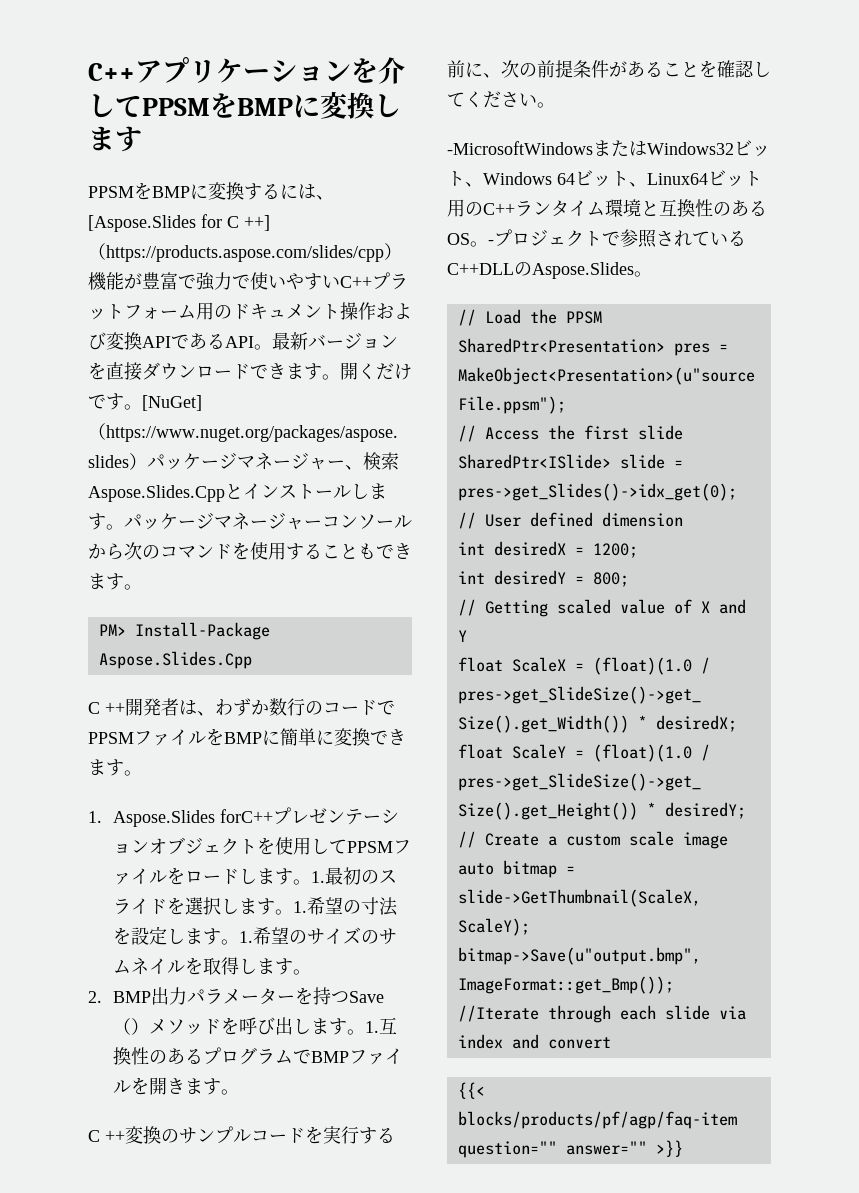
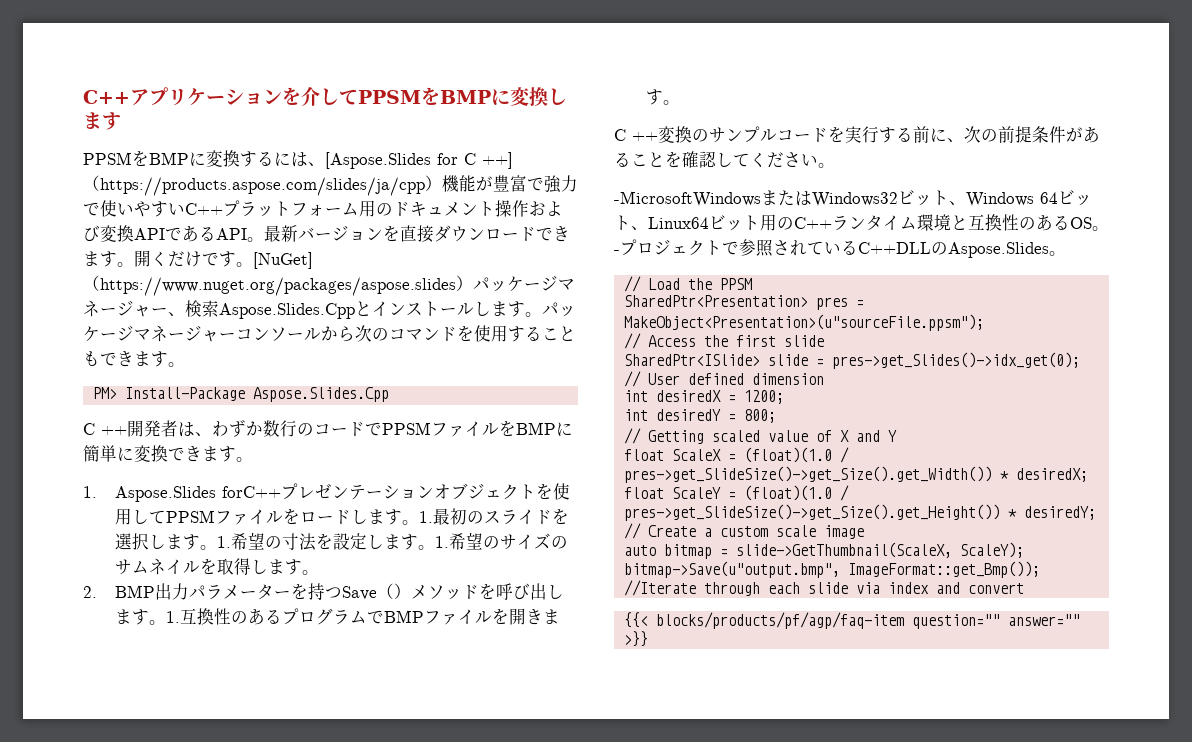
[106,245,384,262] https://products.aspose.com/slides/cpp -> [100,177,425,196] https://products.aspose.com/slides/ja/cpp

